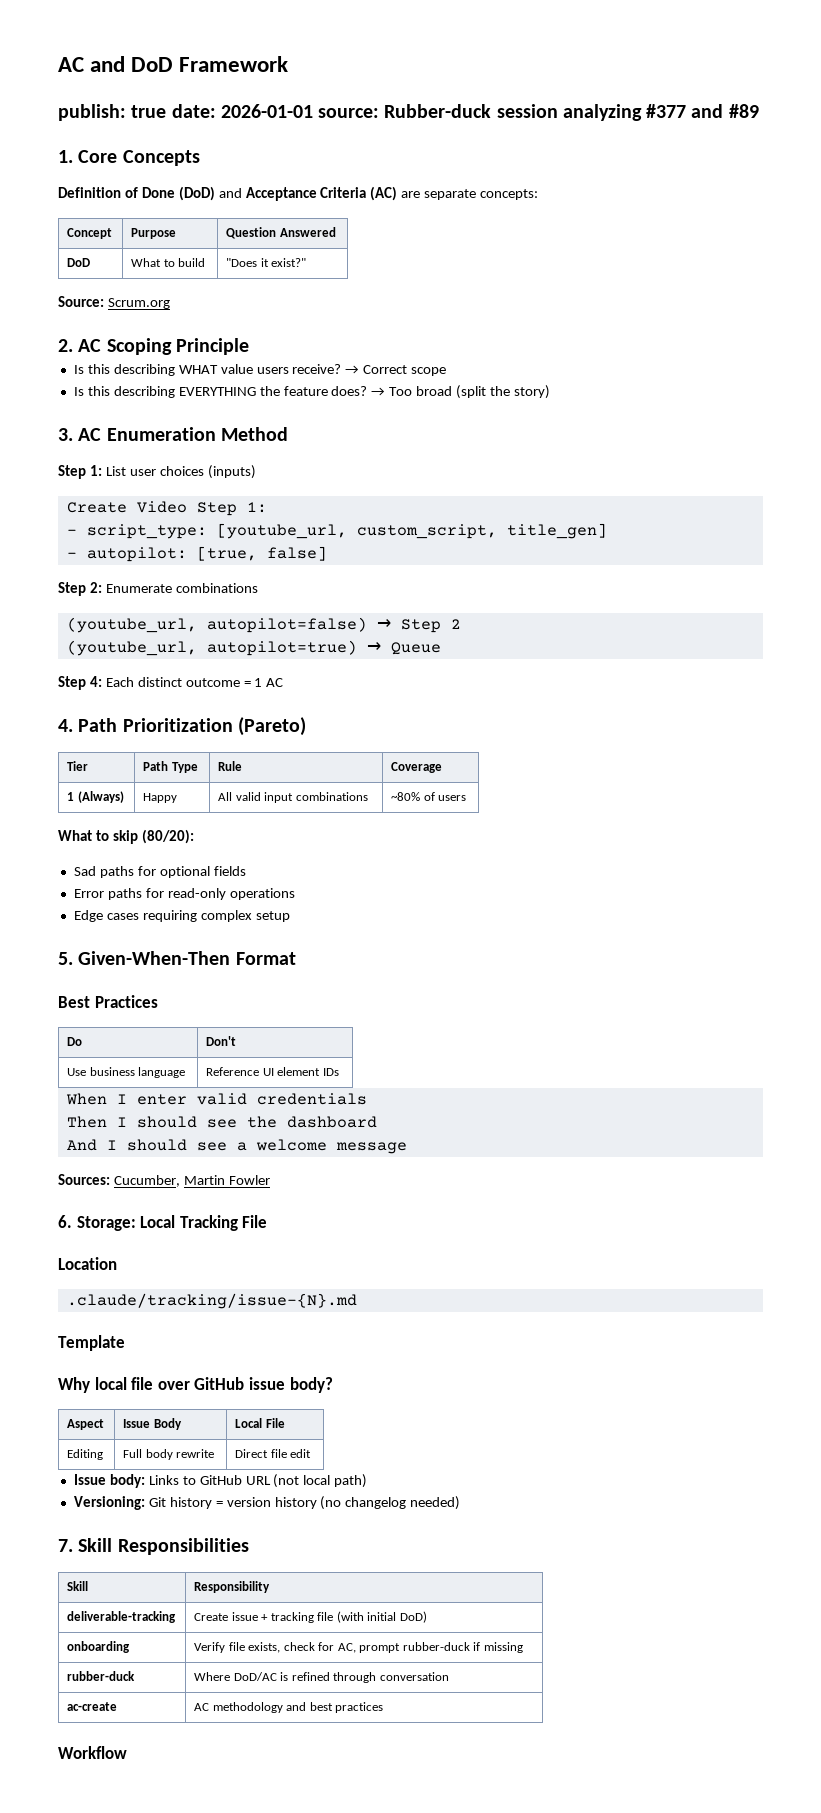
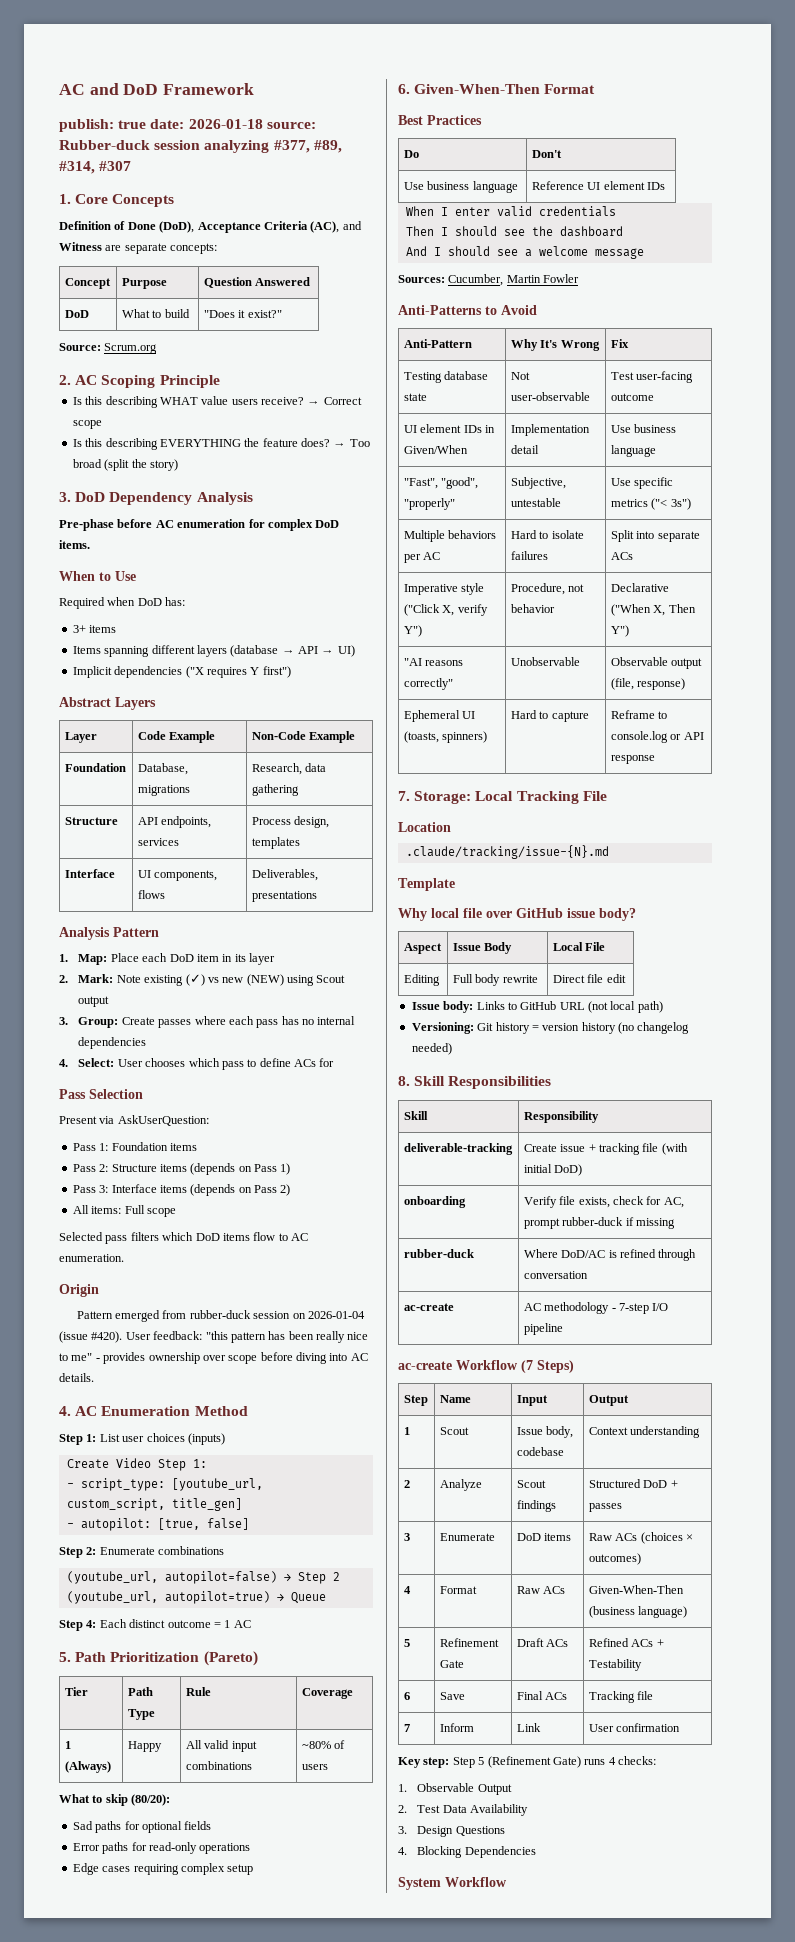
[220,104,313,118] 2026-01-01 -> [188,119,263,129] 2026-01-18
[646,104,759,118] #377 and #89 -> [273,140,342,153] [59,161,132,174] #377, #89, #314, #307
[178,186,398,201] (DoD) and Acceptance Criteria (AC) -> [159,221,362,233] [59,242,102,251] (DoD), Acceptance Criteria (AC), and Witness
(73, 434) none -> [75,492,253,505] [59,519,340,531] [59,540,90,549] [59,571,136,581] [59,597,186,609] [72,625,117,633] [72,645,355,657] [72,666,291,678] [59,697,156,710] [64,732,97,743] [137,731,216,743] [251,731,356,743] [64,763,126,772] [137,763,188,775] [137,785,190,796] [251,763,327,775] [251,784,299,796] [64,817,118,825] [137,816,212,828] [137,838,179,846] [251,816,330,828] [251,837,300,849] [64,869,115,878] [137,870,218,881] [137,890,165,899] [251,869,318,881] [251,891,317,902] [59,927,159,940] [59,953,276,965] [59,974,346,986] [78,996,110,1007] [59,1016,356,1028] [78,1037,147,1049] [59,1058,335,1070] [59,1089,143,1099] [59,1115,209,1126] [72,1142,197,1151] [72,1163,291,1175] [72,1184,291,1196] [72,1205,176,1217] [59,1232,308,1244] [59,1254,124,1262] [59,1284,99,1297] [76,1310,365,1322] [59,1331,369,1343] [59,1352,368,1364] [59,1373,94,1382] [59,1406,71,1416] DoD Dependency Analysis // Pre-phase before AC enumeration for complex DoD items. // When to Use // Required when DoD has: // 3+ items // Items spanning different layers (database → API → UI) // Implicit dependencies ("X requires Y first") // Abstract Layers // Layer | Code Example | Non-Code Example // Foundation | Database, migrations | Research, data gathering // Structure | API endpoints, services | Process design, templates // Interface | UI components, flows | Deliverables, presentations // Analysis Pattern // 1. Map: Place each DoD item in its layer // 2. Mark: Note existing (✓) vs new (NEW) using Scout output // 3. Group: Create passes where each pass has no internal dependencies // 4. Select: User chooses which pass to define ACs for // Pass Selection // Present via AskUserQuestion: // Pass 1: Foundation items // Pass 2: Structure items (depends on Pass 1) // Pass 3: Interface items (depends on Pass 2) // All items: Full scope // Selected pass filters which DoD items flow to AC enumeration. // Origin // Pattern emerged from rubber-duck session on 2026-01-04 (issue #420). User feedback: "this pattern has been really nice to me" - provides ownership over scope before diving into AC details. // 4.
[58,719,73,732] 4. -> [59,1652,71,1662] 5.
[58,952,73,965] 5. -> [398,84,410,94] 6.
[58,1215,72,1228] 6. -> [398,305,537,315] [403,339,472,348] [510,339,600,351] [610,339,629,348] [403,371,489,383] [403,393,427,401] [510,372,530,380] [510,392,590,401] [610,371,694,383] [610,393,654,401] [403,424,495,433] [403,445,468,454] [510,424,590,436] [510,445,539,454] [610,424,677,433] [610,445,656,457] [403,477,479,489] [403,498,455,510] [510,477,566,489] [510,498,561,507] [610,477,674,489] [610,498,691,510] [403,530,497,542] [403,552,441,563] [510,530,584,539] [510,551,548,560] [610,530,700,542] [610,552,633,560] [403,583,485,595] [403,604,488,616] [403,625,422,637] [510,583,585,595] [510,604,555,613] [610,583,669,592] [610,604,696,616] [610,625,629,637] [403,658,464,666] [403,678,453,690] [510,657,580,666] [610,657,703,669] [610,678,686,690] [403,710,476,722] [403,731,488,743] [510,710,589,722] [610,710,668,719] [610,731,704,743] [610,755,655,764] [398,791,410,801] Anti-Patterns to Avoid // Anti-Pattern | Why It's Wrong | Fix // Testing database state | Not user-observable | Test user-facing outcome // UI element IDs in Given/When | Implementation detail | Use business language // "Fast", "good", "properly" | Subjective, untestable | Use specific metrics ("< 3s") // Multiple behaviors per AC | Hard to isolate failures | Split into separate ACs // Imperative style ("Click X, verify Y") | Procedure, not behavior | Declarative ("When X, Then Y") // "AI reasons correctly" | Unobservable | Observable output (file, response) // Ephemeral UI (toasts, spinners) | Hard to capture | Reframe to console.log or API response // 7.
[58,1539,73,1552] 7. -> [398,1076,410,1086] 8.
[286,1702,384,1713] and best practices // -> [611,1303,669,1314] [523,1323,563,1335] [398,1360,574,1373] [403,1395,428,1406] [439,1395,471,1403] [516,1395,548,1406] [588,1395,629,1406] [403,1427,410,1435] [439,1427,469,1435] [516,1426,574,1438] [516,1447,564,1456] [588,1426,701,1438] [403,1480,410,1488] [439,1479,482,1491] [516,1480,546,1488] [516,1500,556,1512] [588,1479,678,1488] [588,1503,622,1512] [403,1533,410,1541] [439,1533,495,1541] [516,1533,572,1541] [588,1532,693,1544] [588,1553,641,1565] [403,1586,411,1594] [439,1586,477,1594] [516,1586,566,1594] [588,1585,684,1594] [588,1606,688,1618] [403,1639,410,1647] [439,1638,499,1647] [439,1660,464,1668] [516,1638,569,1647] [588,1638,664,1647] [588,1659,642,1671] [403,1692,410,1700] [439,1692,465,1700] [516,1691,568,1700] [588,1691,654,1703] [403,1724,410,1732] [439,1723,474,1732] [516,1723,541,1732] [588,1723,681,1732] [398,1756,656,1768] [398,1783,512,1795] [398,1804,529,1816] [398,1826,505,1837] [398,1846,536,1858] [398,1877,441,1890] - 7-step I/O pipeline // ac-create Workflow (7 Steps) // Step | Name | Input | Output // 1 | Scout | Issue body, codebase | Context understanding // 2 | Analyze | Scout findings | Structured DoD + passes // 3 | Enumerate | DoD items | Raw ACs (choices × outcomes) // 4 | Format | Raw ACs | Given-When-Then (business language) // 5 | Refinement Gate | Draft ACs | Refined ACs + Testability // 6 | Save | Final ACs | Tracking file // 7 | Inform | Link | User confirmation // Key step: Step 5 (Refinement Gate) runs 4 checks: // 1. Observable Output // 2. Test Data Availability // 3. Design Questions // 4. Blocking Dependencies // System

